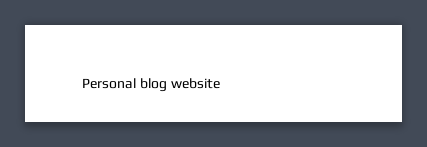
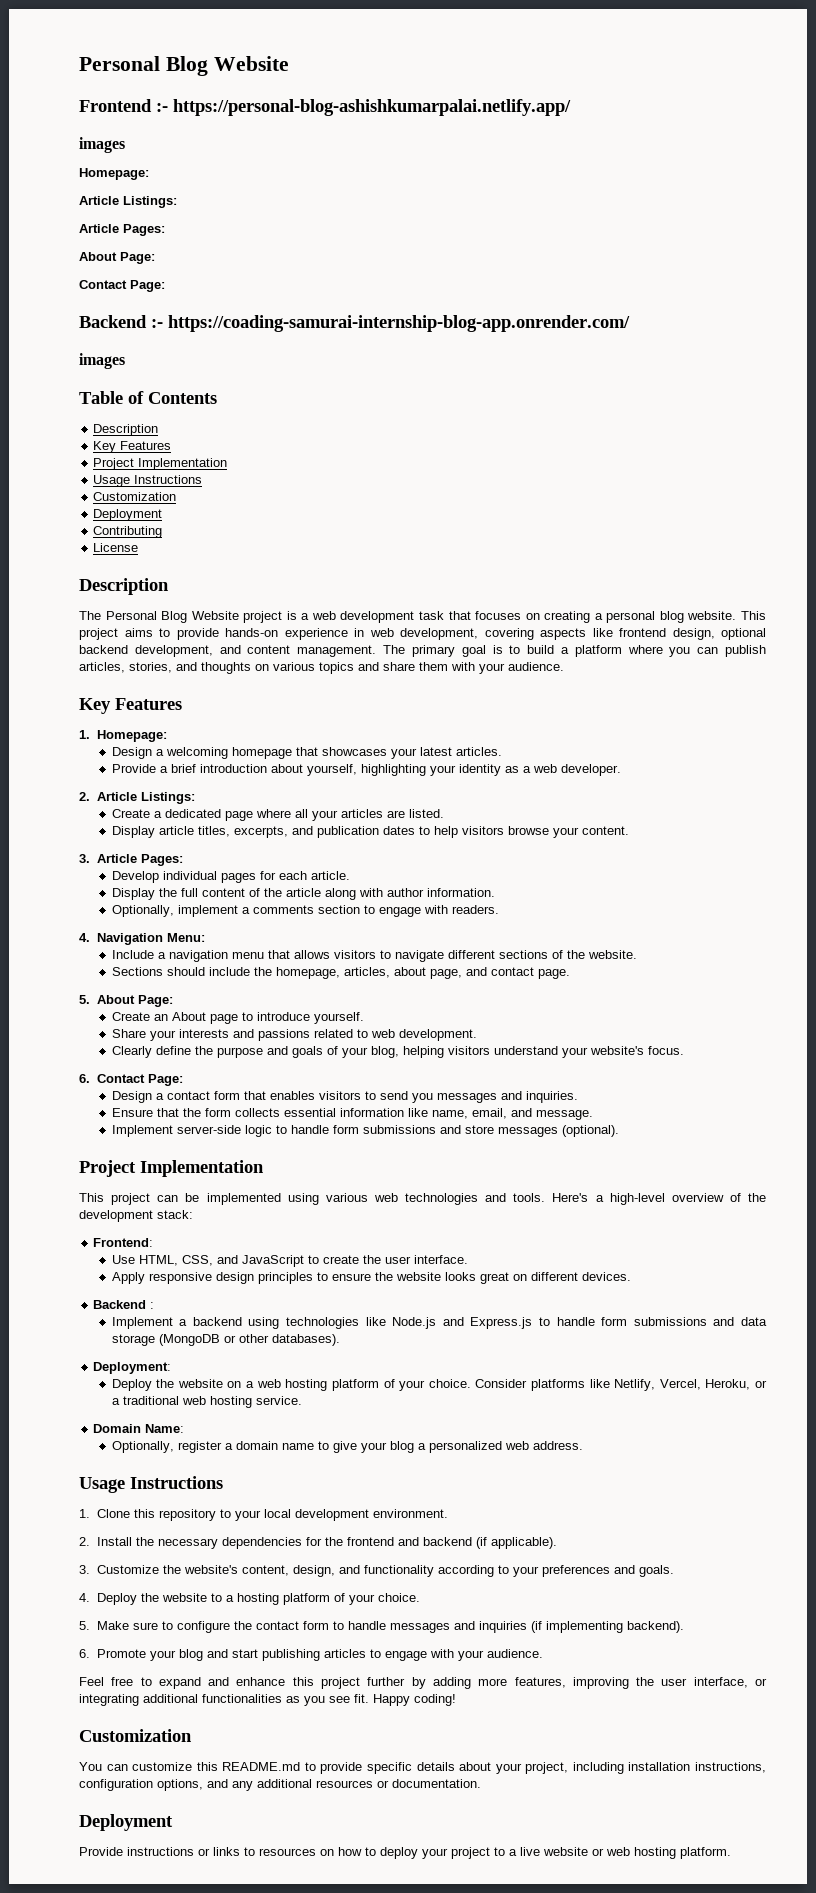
[82,78,220,92] Personal blog website -> [79,56,289,76] [79,99,571,116] [79,137,125,153] [79,168,149,180] [79,196,177,208] [79,224,165,236] [79,252,155,264] [79,280,165,292] [79,315,630,332] [79,353,125,369] [79,391,217,404] [93,424,159,436] [93,441,172,453] [93,458,228,470] [93,475,203,487] [93,492,177,501] [93,509,163,521] [93,526,163,538] [93,543,139,552] [79,578,169,595] [79,611,766,623] [79,628,766,640] [79,645,766,657] [79,662,564,674] [79,698,182,714] [79,730,168,742] [111,747,502,759] [111,764,621,776] [79,792,196,804] [111,809,444,821] [111,826,629,838] [79,854,184,866] [111,871,350,883] [111,888,495,900] [111,905,499,917] [79,933,206,945] [111,950,637,962] [111,967,570,979] [79,995,174,1007] [111,1012,364,1024] [111,1029,477,1041] [111,1046,684,1058] [79,1074,184,1086] [111,1091,578,1103] [111,1108,593,1120] [111,1125,619,1137] [79,1160,264,1177] [79,1193,766,1205] [79,1210,193,1222] [93,1238,154,1247] [111,1255,468,1267] [111,1272,631,1284] [93,1300,155,1309] [111,1317,768,1329] [111,1334,340,1346] [93,1362,172,1374] [111,1379,768,1391] [111,1396,302,1408] [93,1424,185,1433] [111,1441,583,1453] [79,1476,223,1493] [79,1509,449,1521] [79,1537,558,1549] [79,1565,675,1577] [79,1593,421,1605] [79,1621,685,1633] [79,1649,544,1661] [79,1677,767,1689] [79,1694,456,1706] [79,1729,192,1742] [79,1762,766,1774] [79,1779,481,1791] [79,1814,173,1831] [79,1847,731,1859] Personal Blog Website // Frontend :- https://personal-blog-ashishkumarpalai.netlify.app/ // images // Homepage: // Article Listings: // Article Pages: // About Page: // Contact Page: // Backend :- https://coading-samurai-internship-blog-app.onrender.com/ // images // Table of Contents // Description // Key Features // Project Implementation // Usage Instructions // Customization // Deployment // Contributing // License // Description // The Personal Blog Website project is a web development task that focuses on creating a personal blog website. This project aims to provide hands-on experience in web development, covering aspects like frontend design, optional backend development, and content management. The primary goal is to build a platform where you can publish articles, stories, and thoughts on various topics and share them with your audience. // Key Features // 1. Homepage: // Design a welcoming homepage that showcases your latest articles. // Provide a brief introduction about yourself, highlighting your identity as a web developer. // 2. Article Listings: // Create a dedicated page where all your articles are listed. // Display article titles, excerpts, and publication dates to help visitors browse your content. // 3. Article Pages: // Develop individual pages for each article. // Display the full content of the article along with author information. // Optionally, implement a comments section to engage with readers. // 4. Navigation Menu: // Include a navigation menu that allows visitors to navigate different sections of the website. // Sections should include the homepage, articles, about page, and contact page. // 5. About Page: // Create an About page to introduce yourself. // Share your interests and passions related to web development. // Clearly define the purpose and goals of your blog, helping visitors understand your website's focus. // 6. Contact Page: // Design a contact form that enables visitors to send you messages and inquiries. // Ensure that the form collects essential information like name, email, and message. // Implement server-side logic to handle form submissions and store messages (optional). // Project Implementation // This project can be implemented using various web technologies and tools. Here's a high-level overview of the development stack: // Frontend: // Use HTML, CSS, and JavaScript to create the user interface. // Apply responsive design principles to ensure the website looks great on different devices. // Backend : // Implement a backend using technologies like Node.js and Express.js to handle form submissions and data storage (MongoDB or other databases). // Deployment: // Deploy the website on a web hosting platform of your choice. Consider platforms like Netlify, Vercel, Heroku, or a traditional web hosting service. // Domain Name: // Optionally, register a domain name to give your blog a personalized web address. // Usage Instructions // 1. Clone this repository to your local development environment. // 2. Install the necessary dependencies for the frontend and backend (if applicable). // 3. Customize the website's content, design, and functionality according to your preferences and goals. // 4. Deploy the website to a hosting platform of your choice. // 5. Make sure to configure the contact form to handle messages and inquiries (if implementing backend). // 6. Promote your blog and start publishing articles to engage with your audience. // Feel free to expand and enhance this project further by adding more features, improving the user interface, or integrating additional functionalities as you see fit. Happy coding! // Customization // You can customize this README.md to provide specific details about your project, including installation instructions, configuration options, and any additional resources or documentation. // Deployment // Provide instructions or links to resources on how to deploy your project to a live website or web hosting platform.

